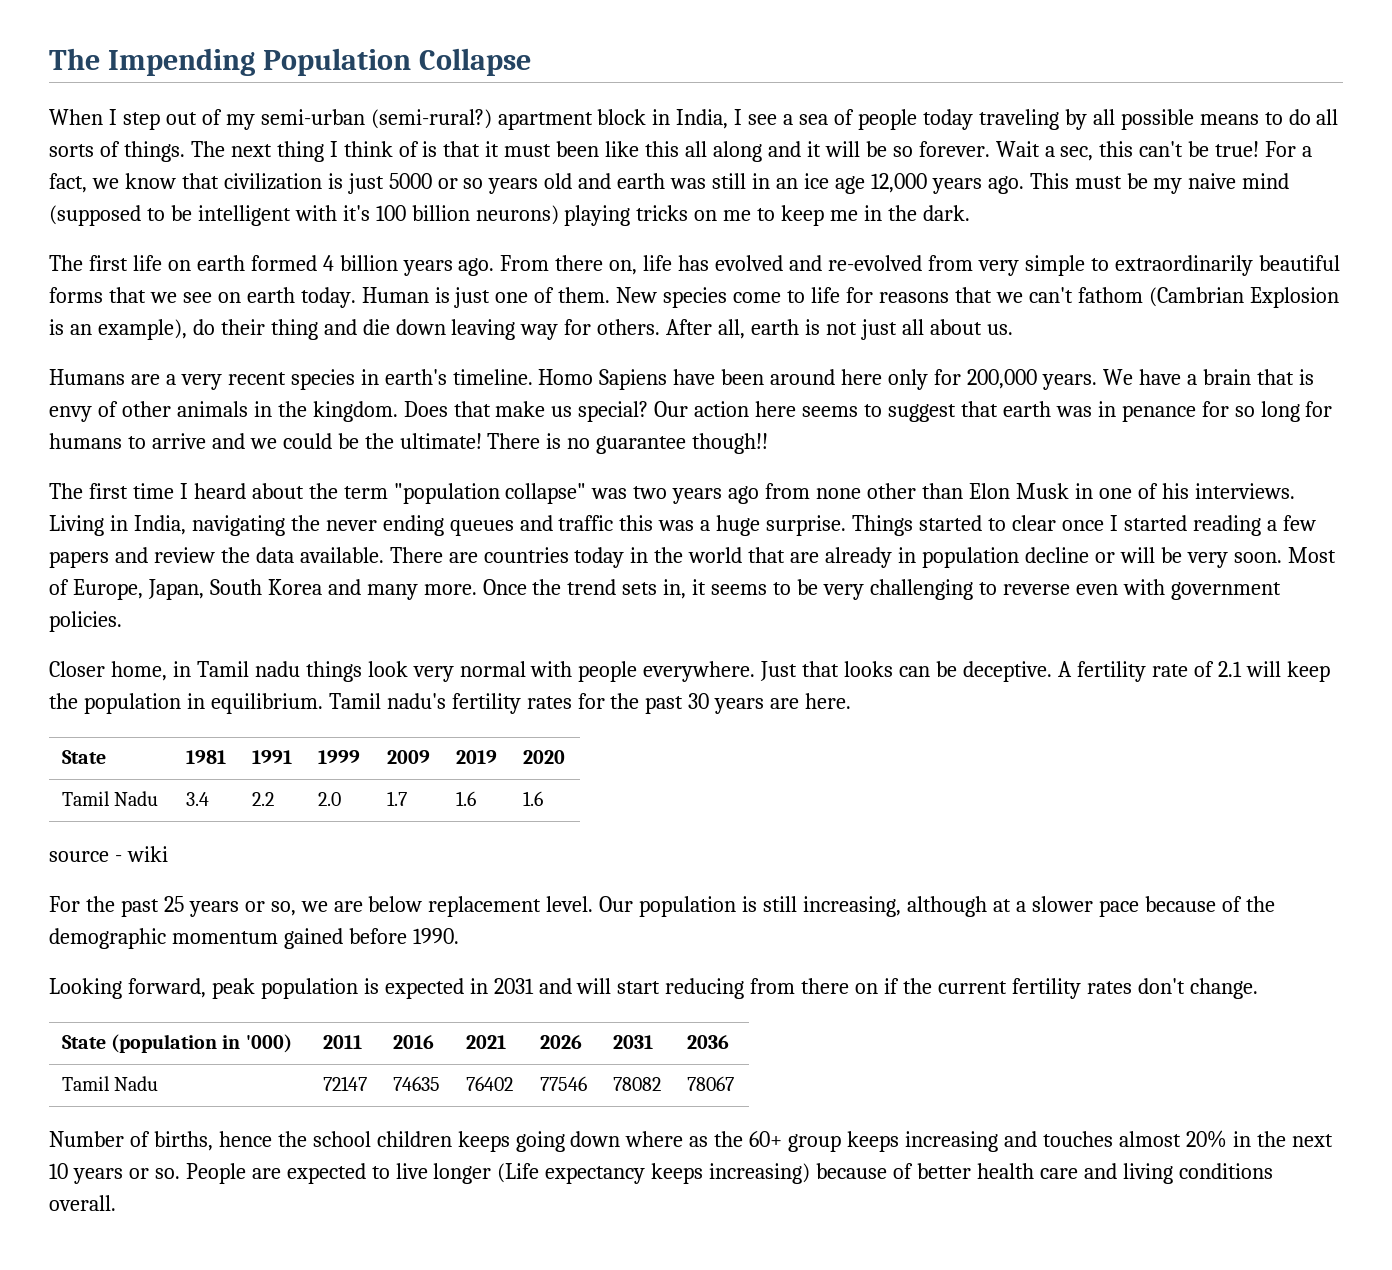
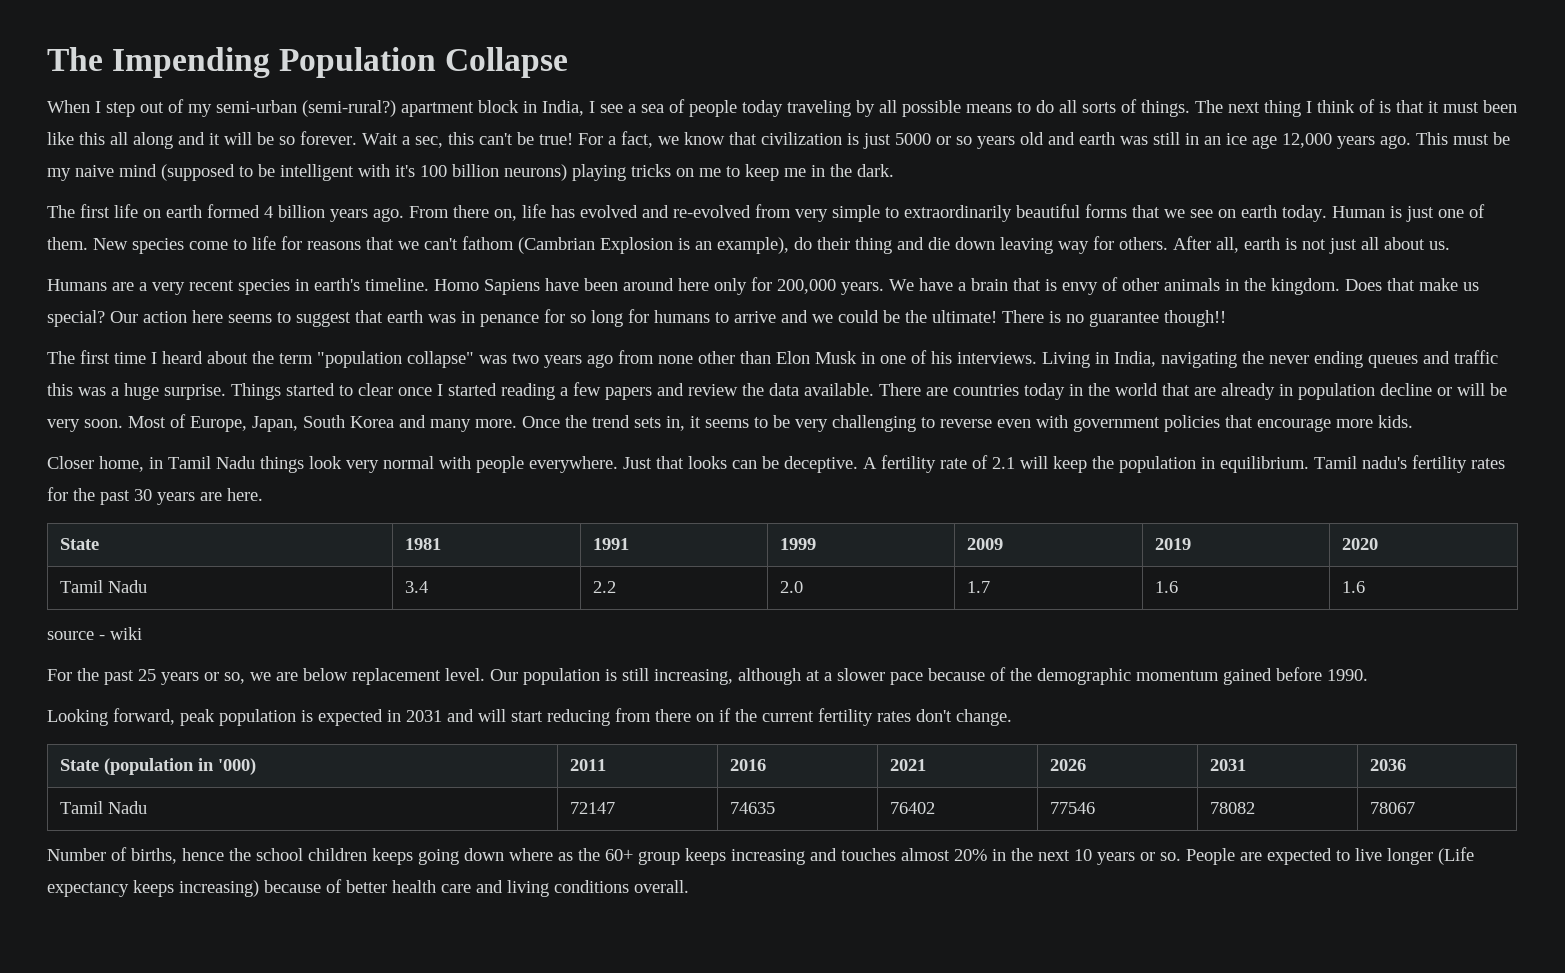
[49,611,122,632] policies. -> [1164,415,1413,432] policies that encourage more kids.
[254,661,300,677] nadu -> [216,456,255,469] Nadu

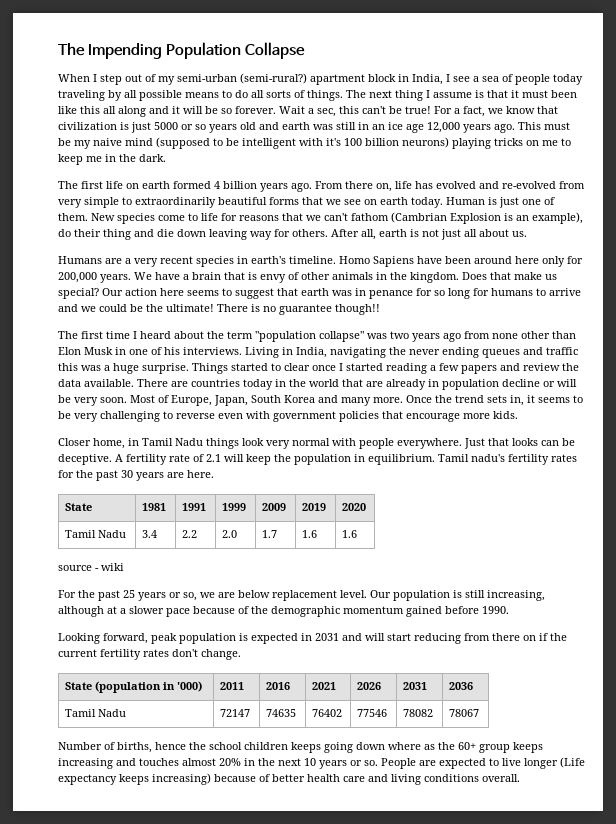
[1317,99,1375,113] think of -> [433,92,472,98] assume

